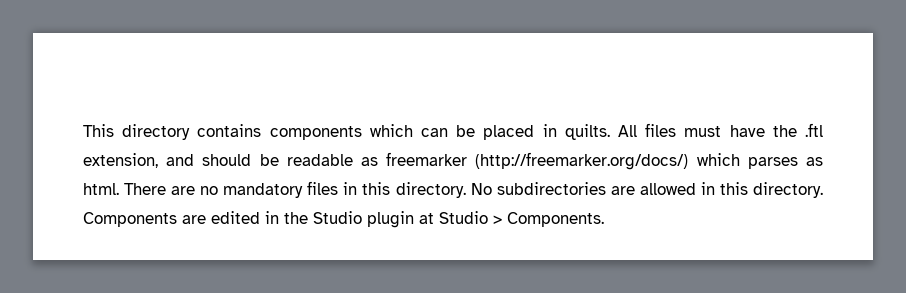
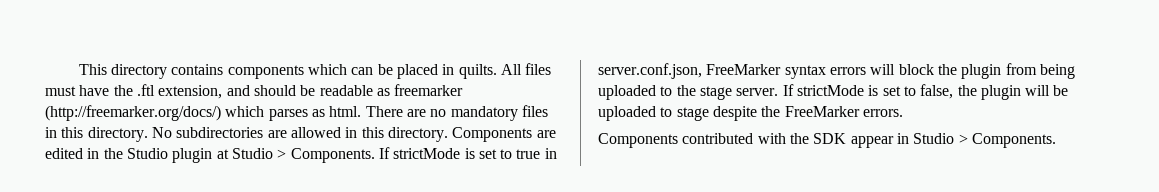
(604, 219) none -> [378,147,557,159] [598,63,1075,79] [598,84,1069,100] [598,106,903,121] [598,133,1056,148] If strictMode is set to true in server.conf.json, FreeMarker syntax errors will block the plugin from being uploaded to the stage server. If strictMode is set to false, the plugin will be uploaded to stage despite the FreeMarker errors. // Components contributed with the SDK appear in Studio > Components.

